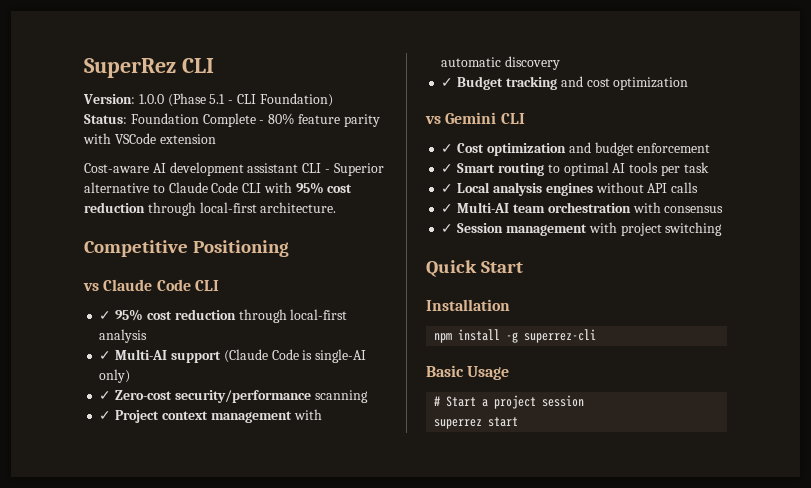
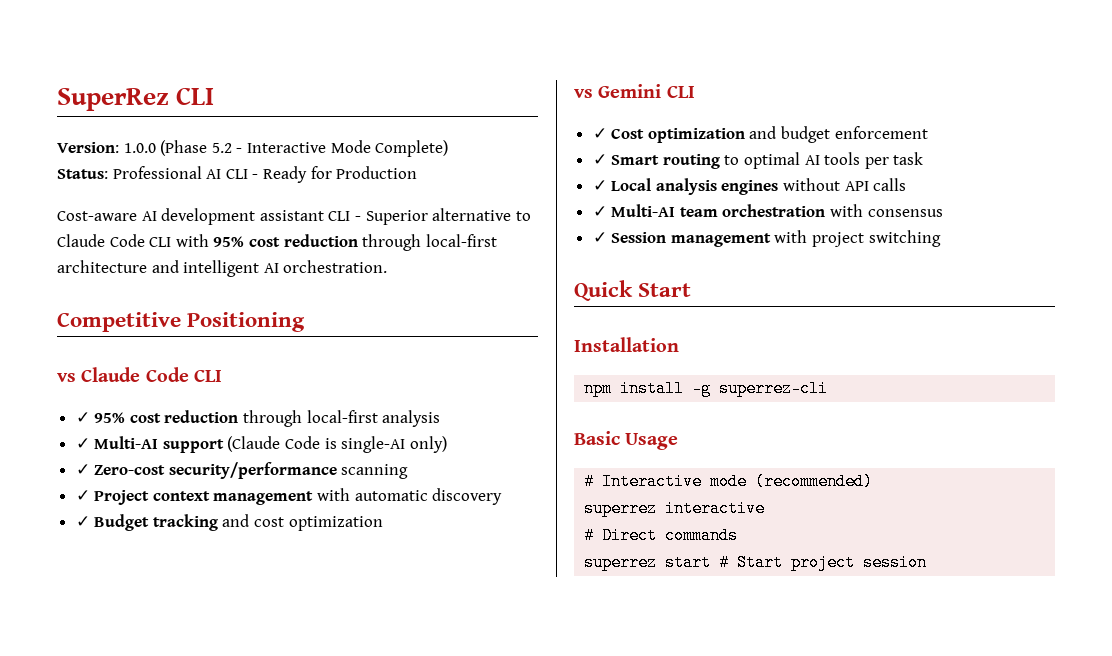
[209,93,333,107] [84,113,380,127] [83,133,216,144] 5.1 - CLI Foundation) // Status: Foundation Complete - 80% feature parity with VSCode extension -> [211,140,449,157] [57,166,418,183] 5.2 - Interactive Mode Complete) // Status: Professional AI CLI - Ready for Production
[260,202,337,213] architecture. -> [57,260,388,277] architecture and intelligent AI orchestration.
[446,395,585,409] [434,417,519,429] Start a project session // superrez start -> [602,473,874,490] [584,500,766,517] [584,527,739,544] [584,554,928,571] Interactive mode (recommended) // superrez interactive // # Direct commands // superrez start # Start project session

